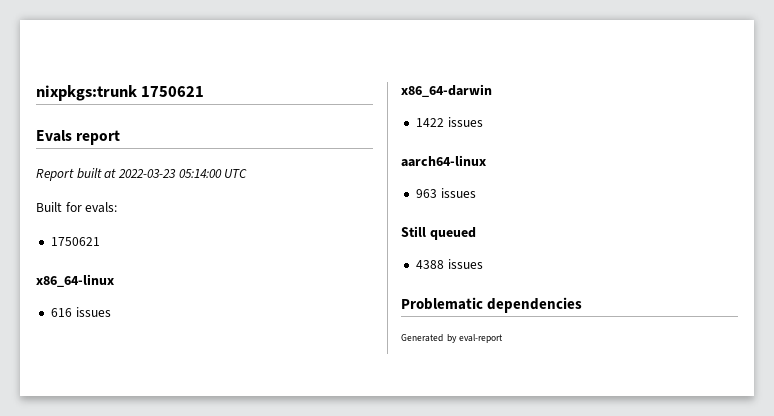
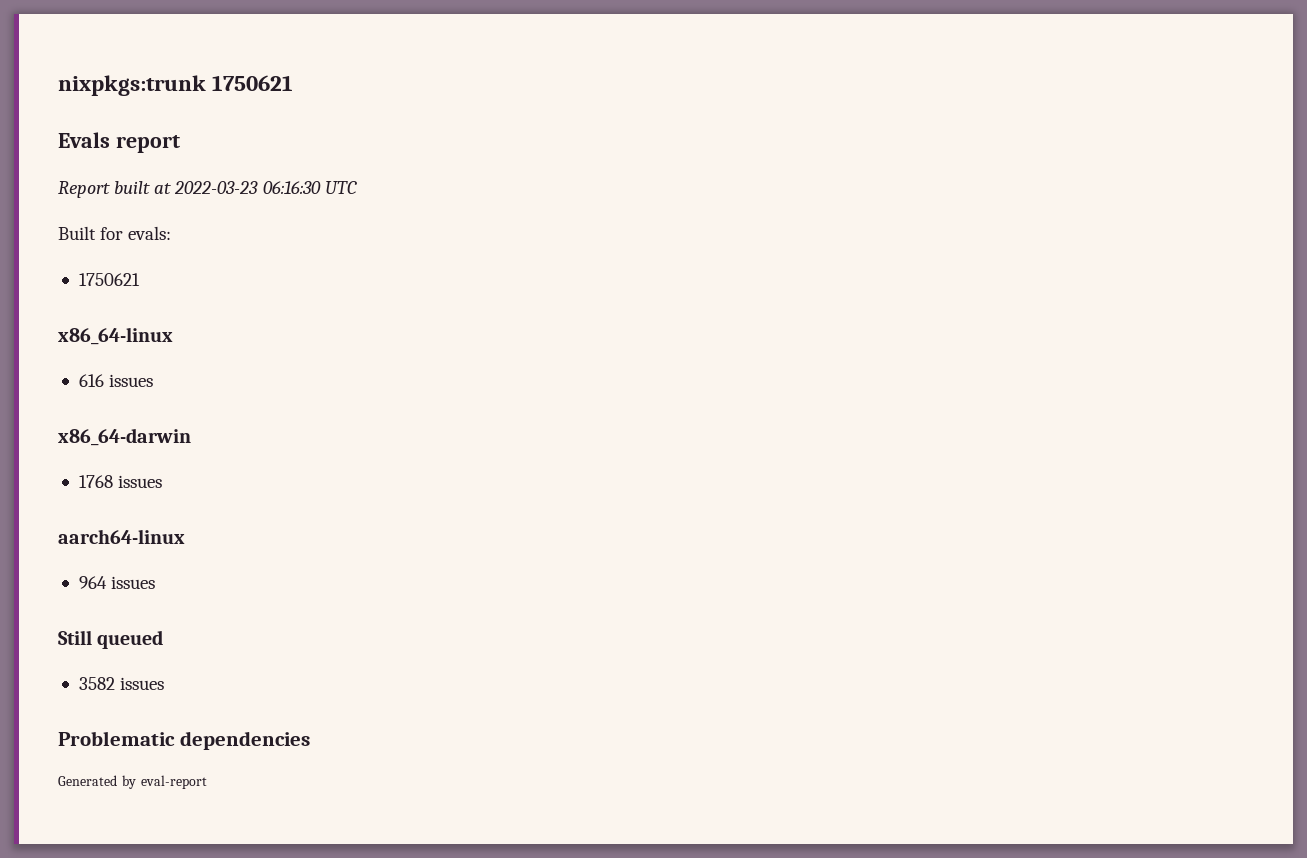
[178,169,222,178] 05:14:00 -> [262,181,321,194] 06:16:30
[415,118,444,127] 1422 -> [78,475,113,488] 1768
[415,189,437,198] 963 -> [78,576,107,589] 964
[415,260,444,269] 4388 -> [78,677,115,690] 3582

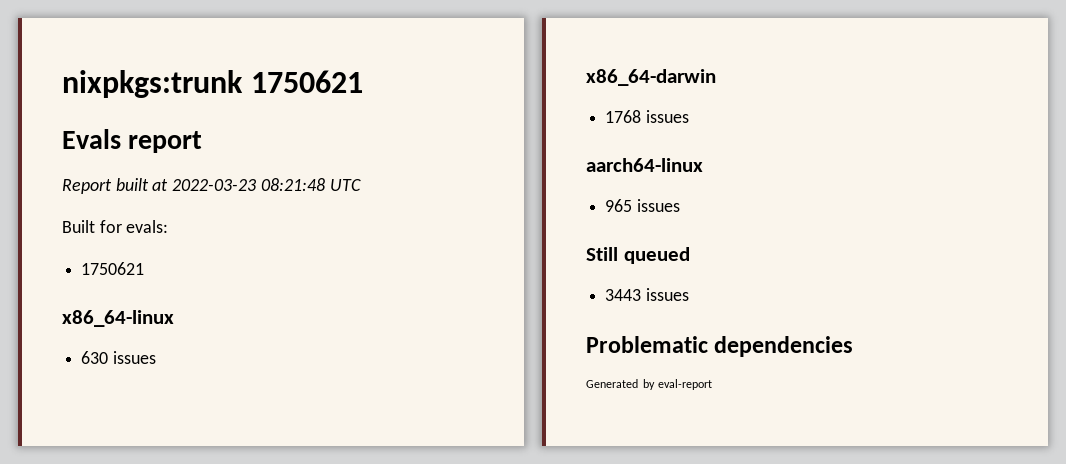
[262,181,321,194] 06:16:30 -> [260,178,325,191] 08:21:48
[78,374,104,387] 616 -> [81,351,109,364] 630
[78,576,107,589] 964 -> [605,199,633,212] 965
[78,677,115,690] 3582 -> [605,289,642,301] 3443

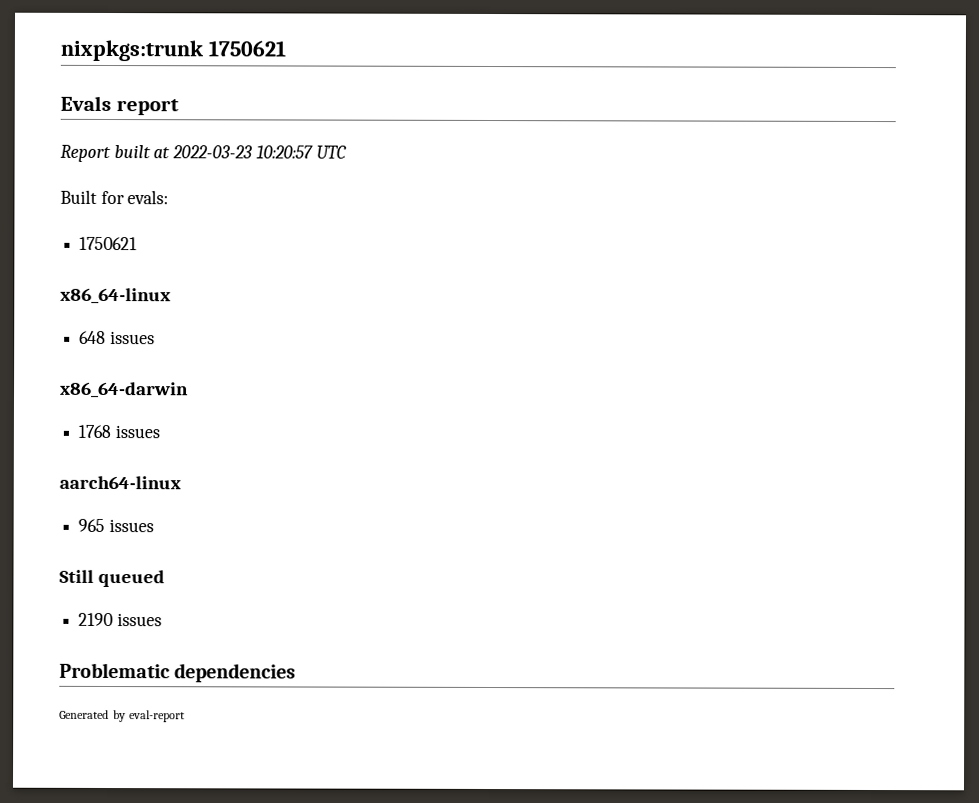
[260,178,325,191] 08:21:48 -> [255,145,313,159] 10:20:57
[81,351,109,364] 630 -> [79,330,107,344] 648
[605,289,642,301] 3443 -> [78,612,114,627] 2190

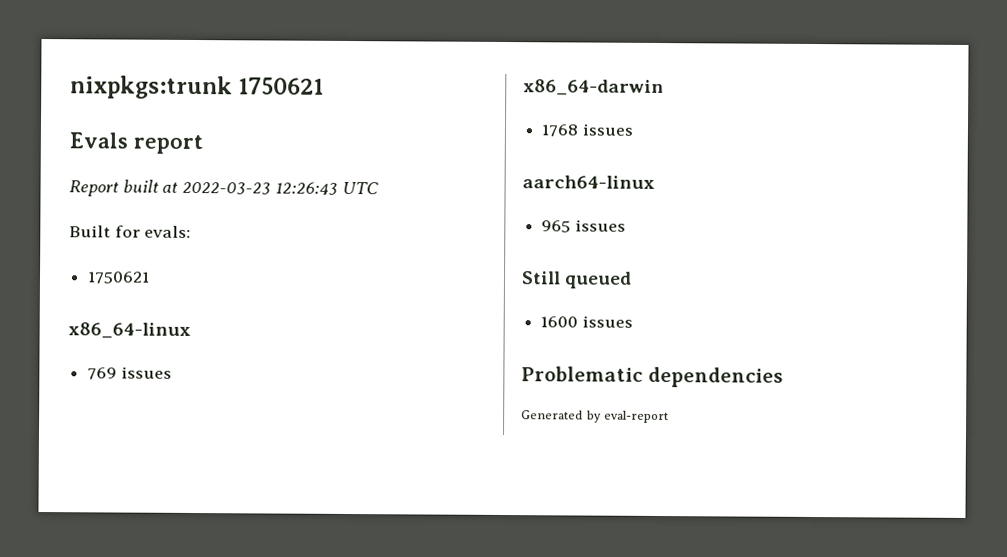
[255,145,313,159] 10:20:57 -> [274,181,338,195] 12:26:43
[79,330,107,344] 648 -> [87,367,118,380] 769
[78,612,114,627] 2190 -> [540,316,579,328] 1600

